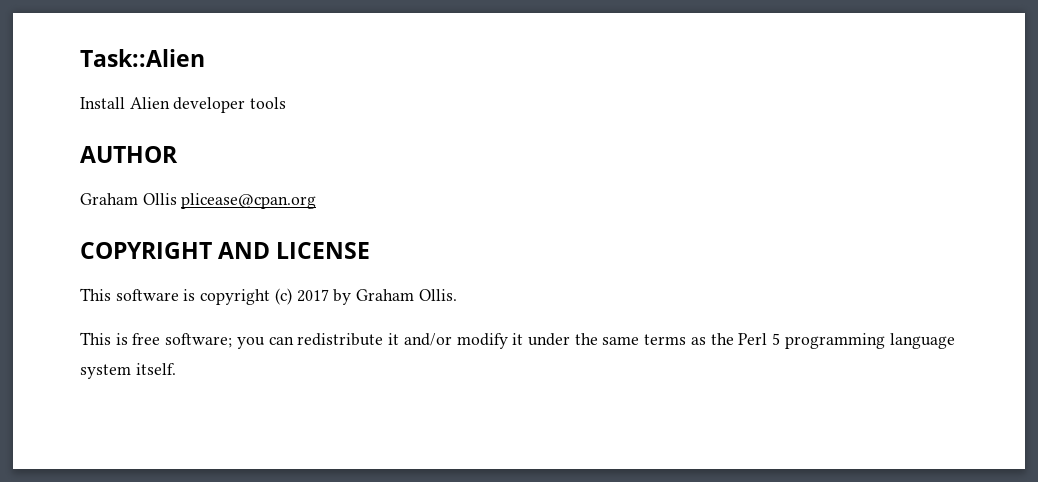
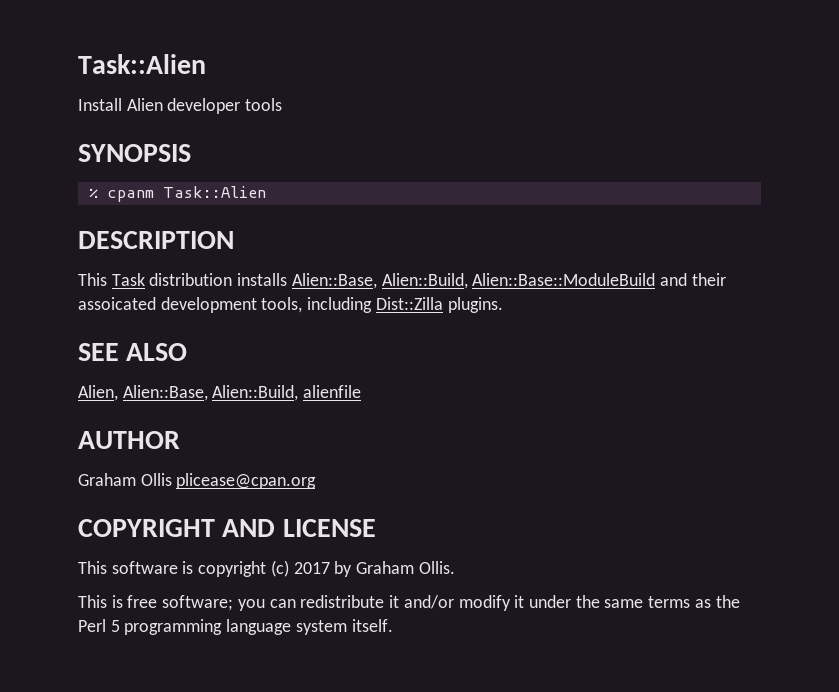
(287, 103) none -> [78,144,191,162] [88,186,266,202] [78,231,234,249] [78,273,726,289] [78,297,503,313] [78,343,188,361] [78,385,362,401] // SYNOPSIS // % cpanm Task::Alien // DESCRIPTION // This Task distribution installs Alien::Base, Alien::Build, Alien::Base::ModuleBuild and their assoicated development tools, including Dist::Zilla plugins. // SEE ALSO // Alien, Alien::Base, Alien::Build, alienfile

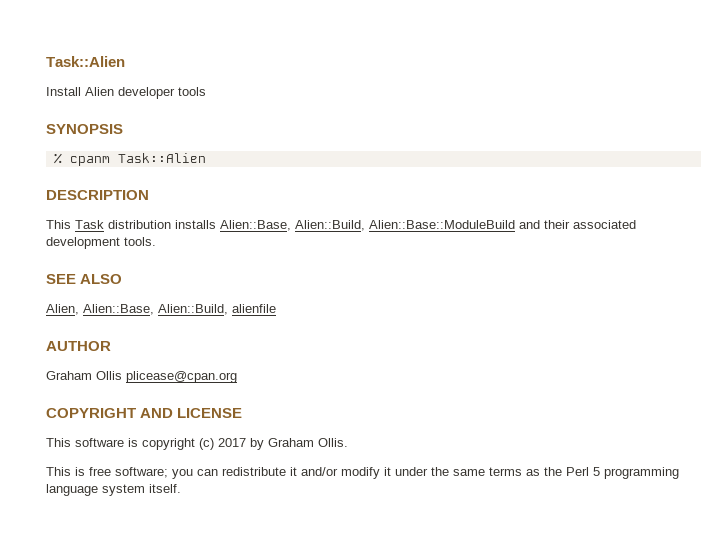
[78,297,503,313] assoicated development tools, including Dist::Zilla plugins. -> [573,220,636,229] [46,237,156,249] associated development tools.

